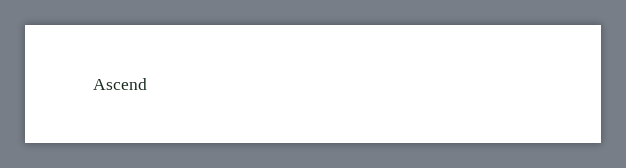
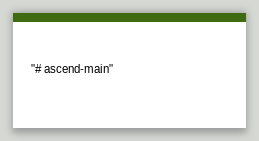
[93,78,147,90] Ascend -> [31,64,114,73] "# ascend-main"

